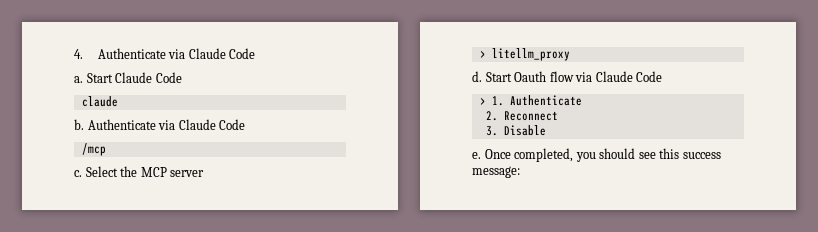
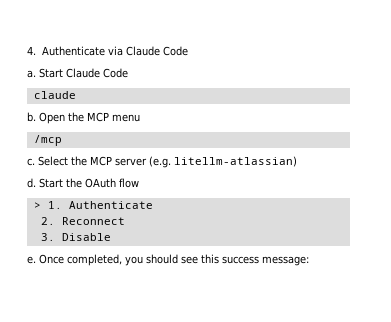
[87,119,246,130] Authenticate via Claude Code -> [39,112,140,124] Open the MCP menu
[479,48,570,61] // > litellm_proxy -> [149,156,297,168] (e.g. litellm-atlassian)
[514,71,547,82] Oauth -> [66,178,116,188] the OAuth
[575,71,663,82] via Claude Code -> (139, 183) none

